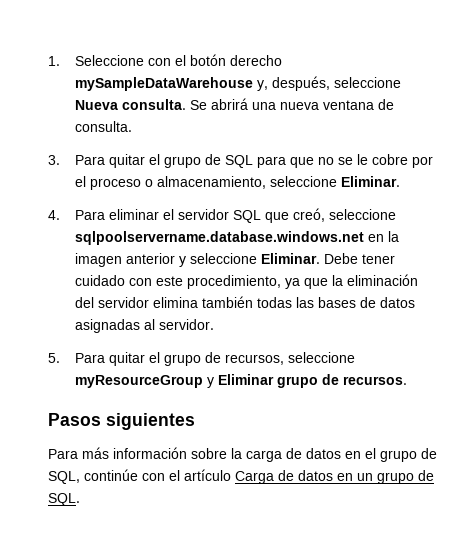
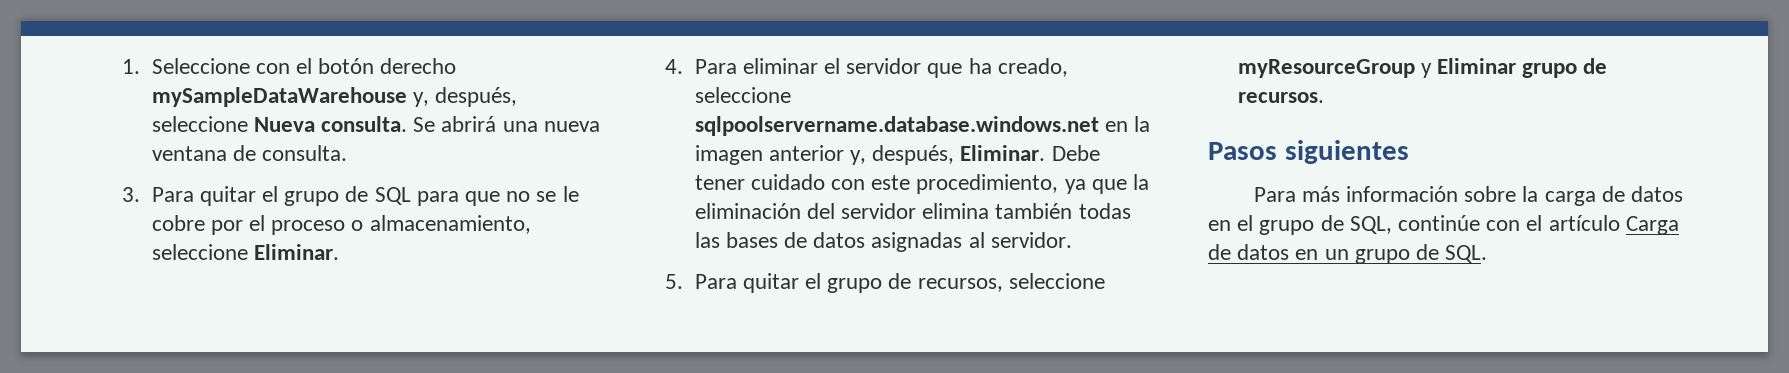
[233,208,326,223] SQL que creó, -> [927,58,1068,78] que ha creado,
[179,253,258,267] y seleccione -> [849,145,955,165] y, después,

